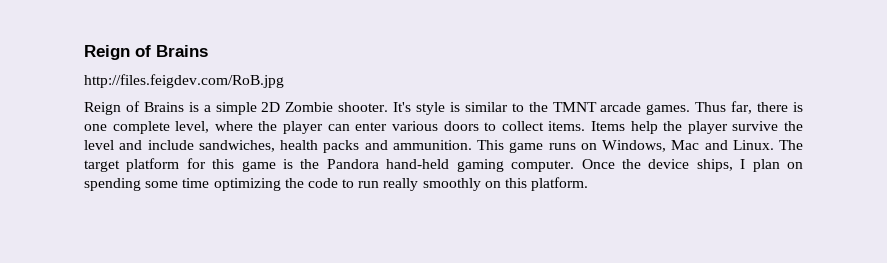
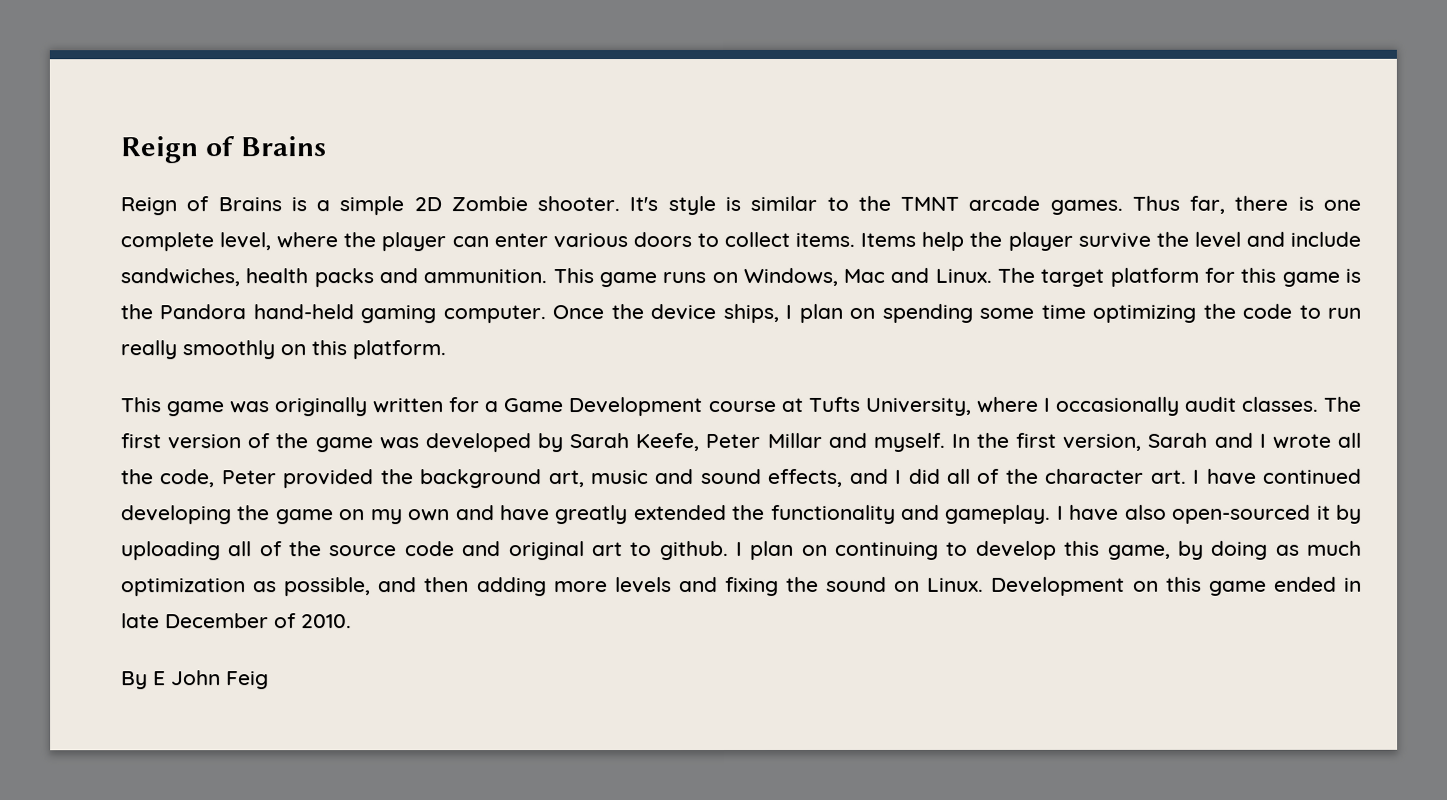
[84,45,208,60] [84,74,284,88] Reign of Brains // http://files.feigdev.com/RoB.jpg -> [120,136,326,164] Reign of Brains
(589, 184) none -> [120,396,1362,417] [121,432,1363,453] [121,468,1362,489] [121,504,1363,525] [121,540,1362,561] [121,576,1362,597] [121,613,352,629] [121,670,269,690] // This game was originally written for a Game Development course at Tufts University, where I occasionally audit classes. The first version of the game was developed by Sarah Keefe, Peter Millar and myself. In the first version, Sarah and I wrote all the code, Peter provided the background art, music and sound effects, and I did all of the character art. I have continued developing the game on my own and have greatly extended the functionality and gameplay. I have also open-sourced it by uploading all of the source code and original art to github. I plan on continuing to develop this game, by doing as much optimization as possible, and then adding more levels and fixing the sound on Linux. Development on this game ended in late December of 2010. // By E John Feig

